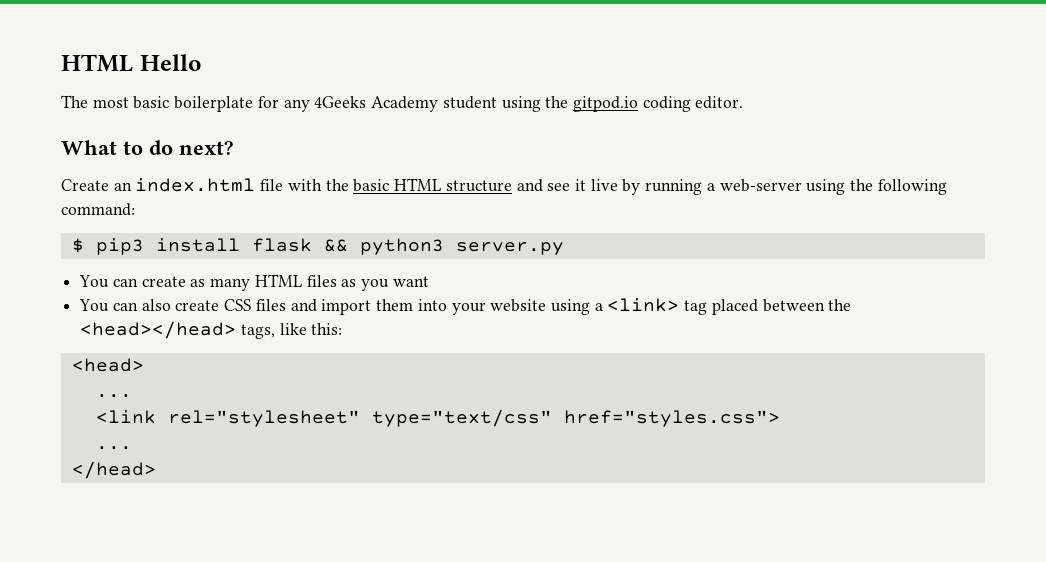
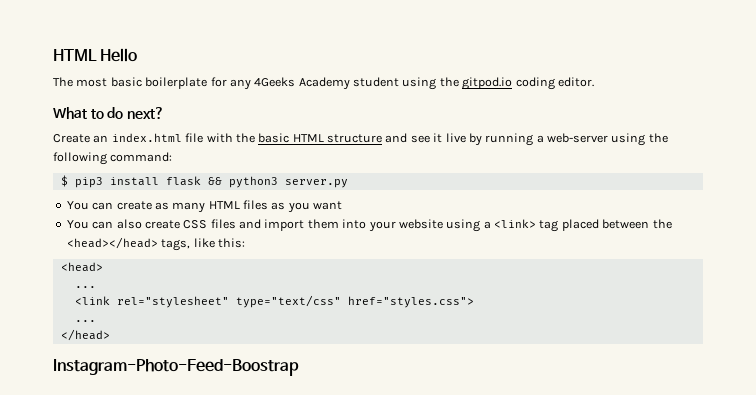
(156, 470) none -> [53,359,299,376] // Instagram-Photo-Feed-Boostrap

